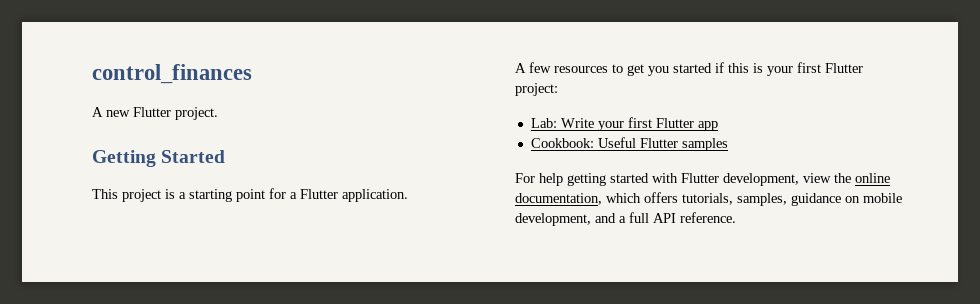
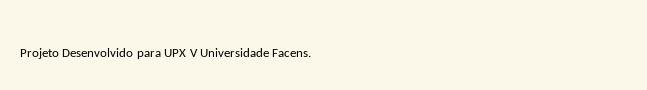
[92,64,252,84] [92,107,218,120] [92,150,226,167] [92,188,408,202] [515,62,863,76] [515,83,558,96] [530,117,718,131] [530,137,728,151] [515,173,890,186] [515,192,902,206] [515,212,736,226] control_finances // A new Flutter project. // Getting Started // This project is a starting point for a Flutter application. // A few resources to get you started if this is your first Flutter project: // Lab: Write your first Flutter app // Cookbook: Useful Flutter samples // For help getting started with Flutter development, view the online documentation, which offers tutorials, samples, guidance on mobile development, and a full API reference. -> [20,48,312,59] Projeto Desenvolvido para UPX V Universidade Facens.

